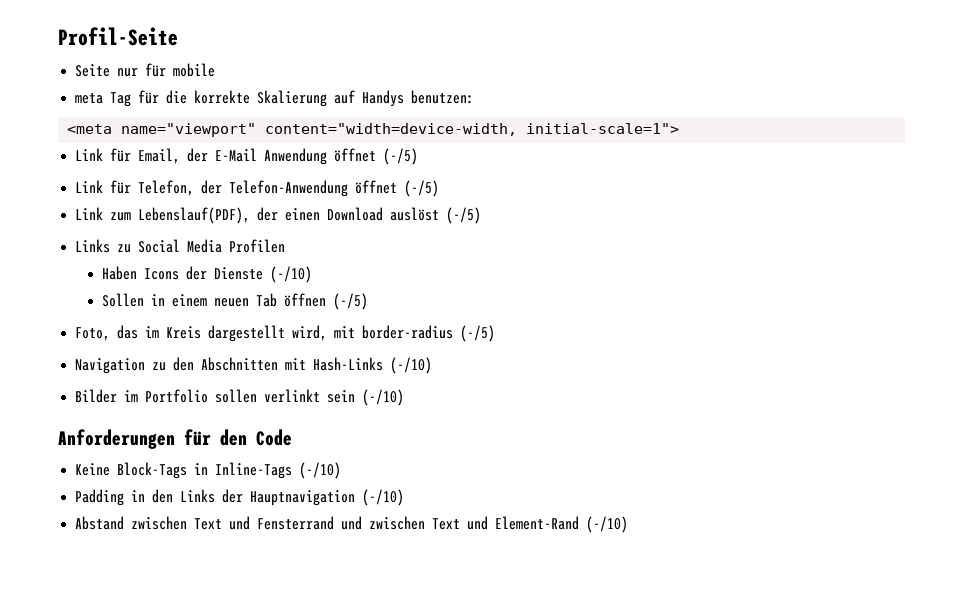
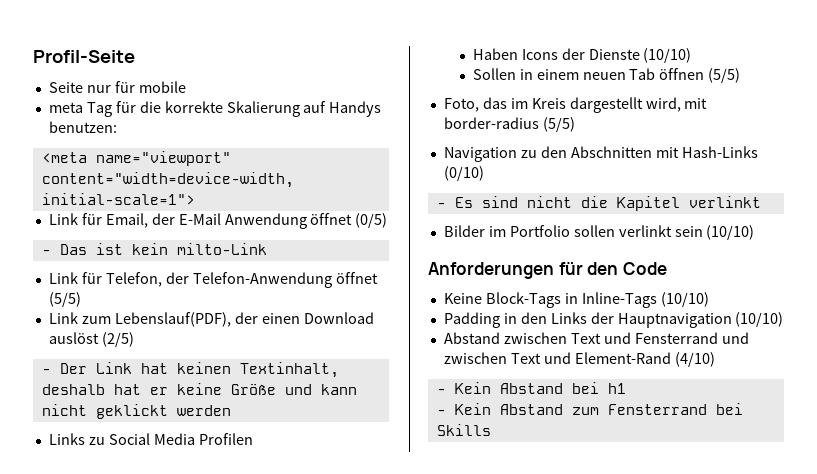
[383,148,419,165] (-/5) -> [355,213,388,228] [41,243,267,255] (0/5) // - Das ist kein milto-Link
[404,180,440,197] (-/5) -> [48,292,81,307] (5/5)
[446,207,482,224] (-/5) -> [101,332,134,347] [41,362,339,378] [41,383,357,395] [41,404,231,419] (2/5) // - Der Link hat keinen Textinhalt, deshalb hat er keine Größe und kann nicht geklickt werden
[269,266,312,283] (-/10) -> [643,48,692,63] (10/10)
[332,293,368,310] (-/5) -> [708,68,741,83] (5/5)
[460,325,496,342] (-/5) -> [542,117,575,132] (5/5)
[390,357,433,374] (-/10) -> [443,166,484,181] [436,196,761,211] (0/10) // - Es sind nicht die Kapitel verlinkt
[362,389,405,406] (-/10) -> [706,225,755,240] (10/10)
[299,462,342,479] (-/10) -> [660,292,709,307] (10/10)
[362,489,405,506] (-/10) -> [735,312,784,327] (10/10)
[586,516,629,533] (-/10) -> [674,352,715,367] [436,382,626,394] [436,403,743,415] [436,424,491,436] (4/10) // - Kein Abstand bei h1 // - Kein Abstand zum Fensterrand bei Skills

